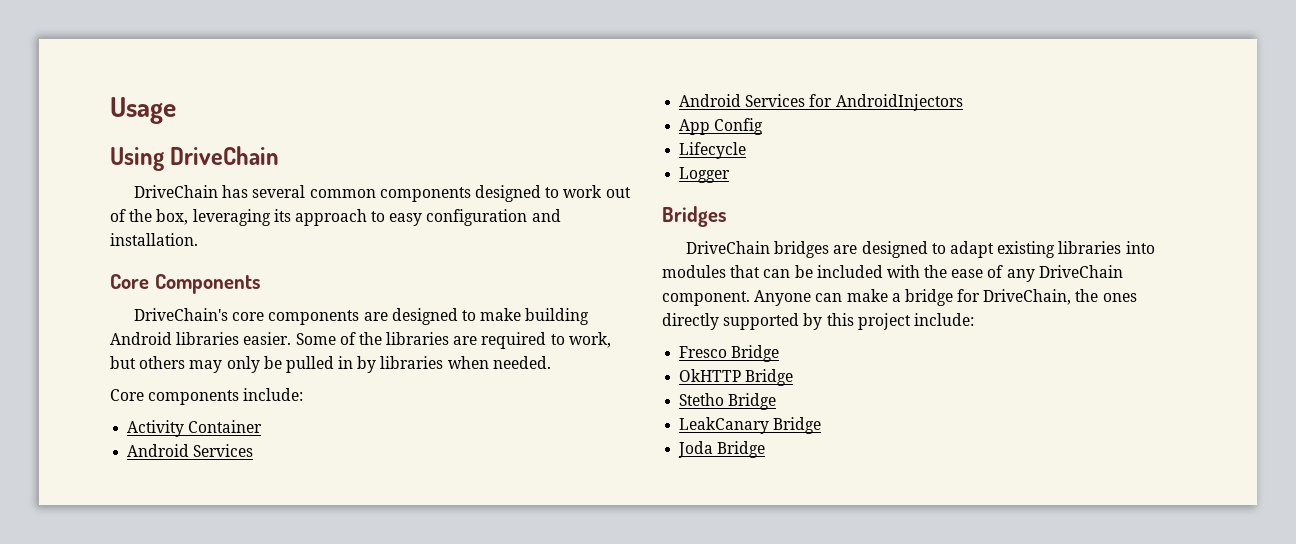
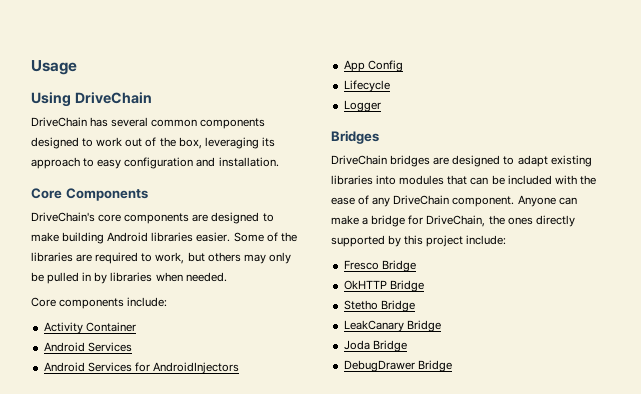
(766, 449) none -> [343,360,452,372] // DebugDrawer Bridge

